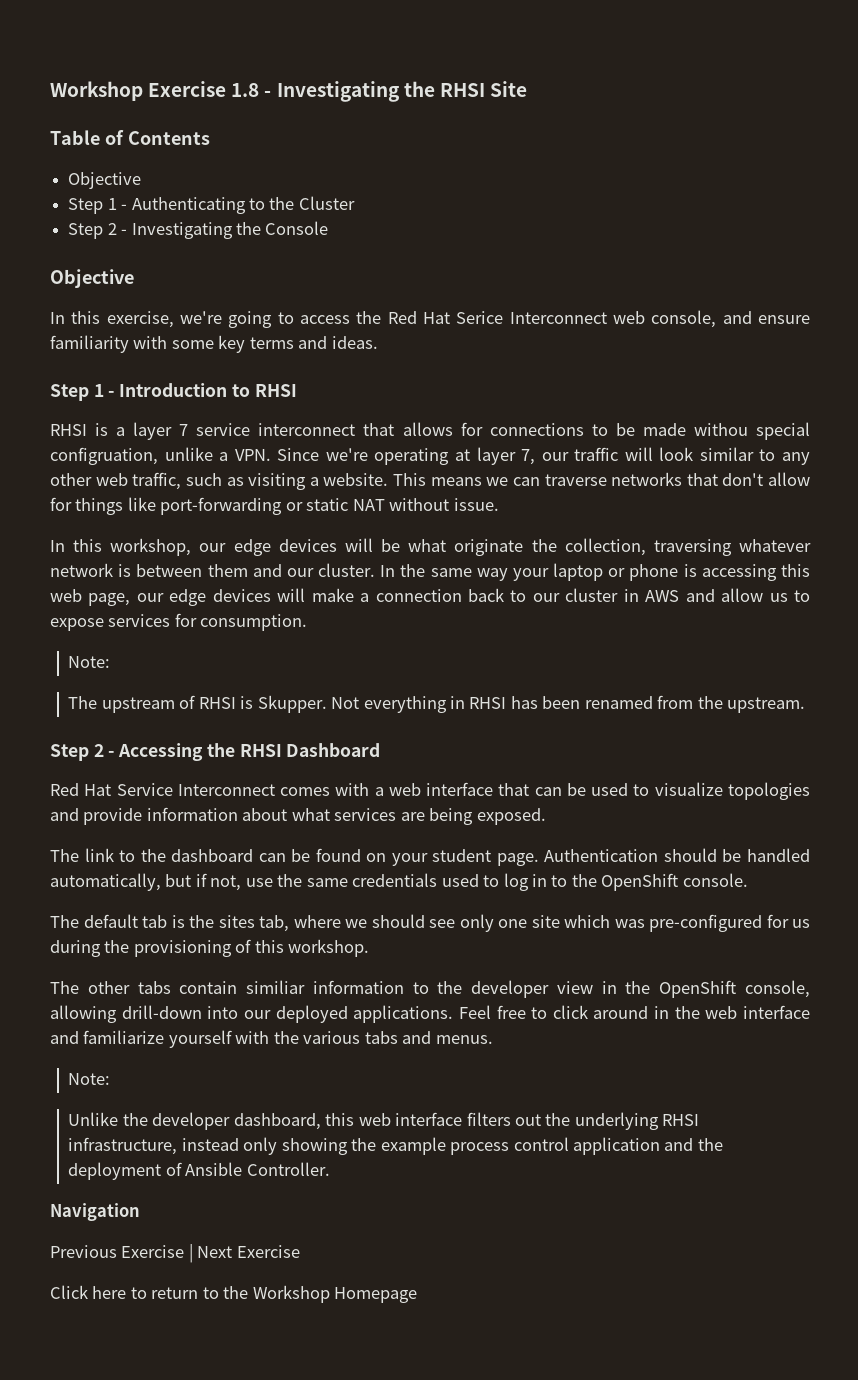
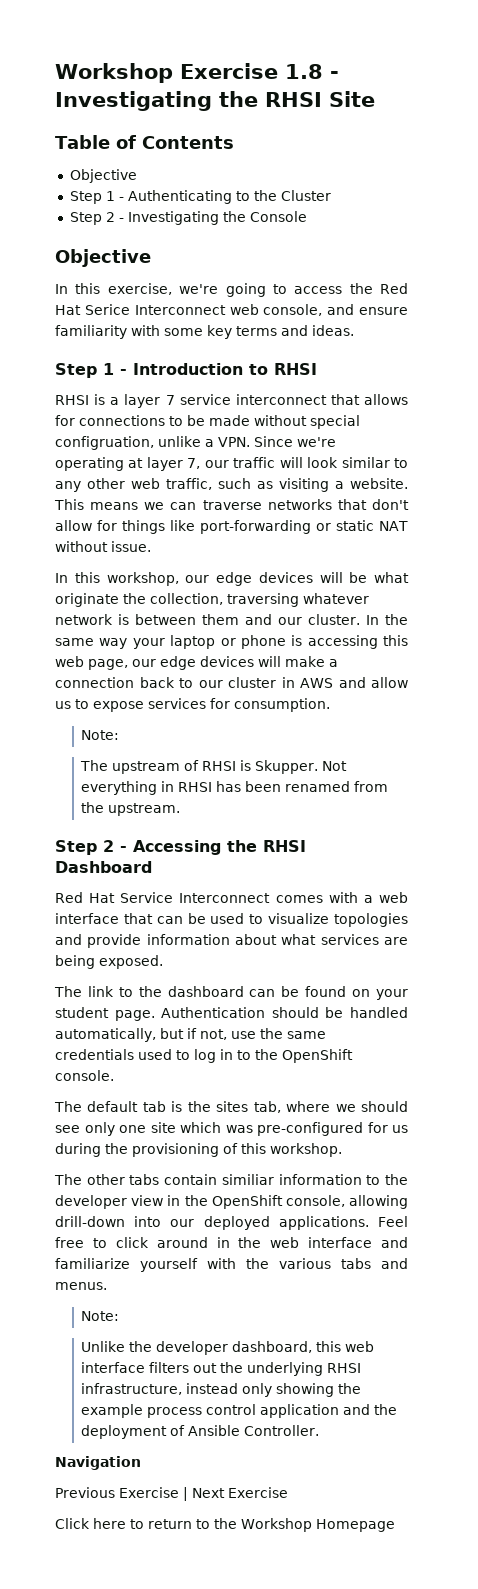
[693,423,748,436] withou -> [254,415,307,426] without

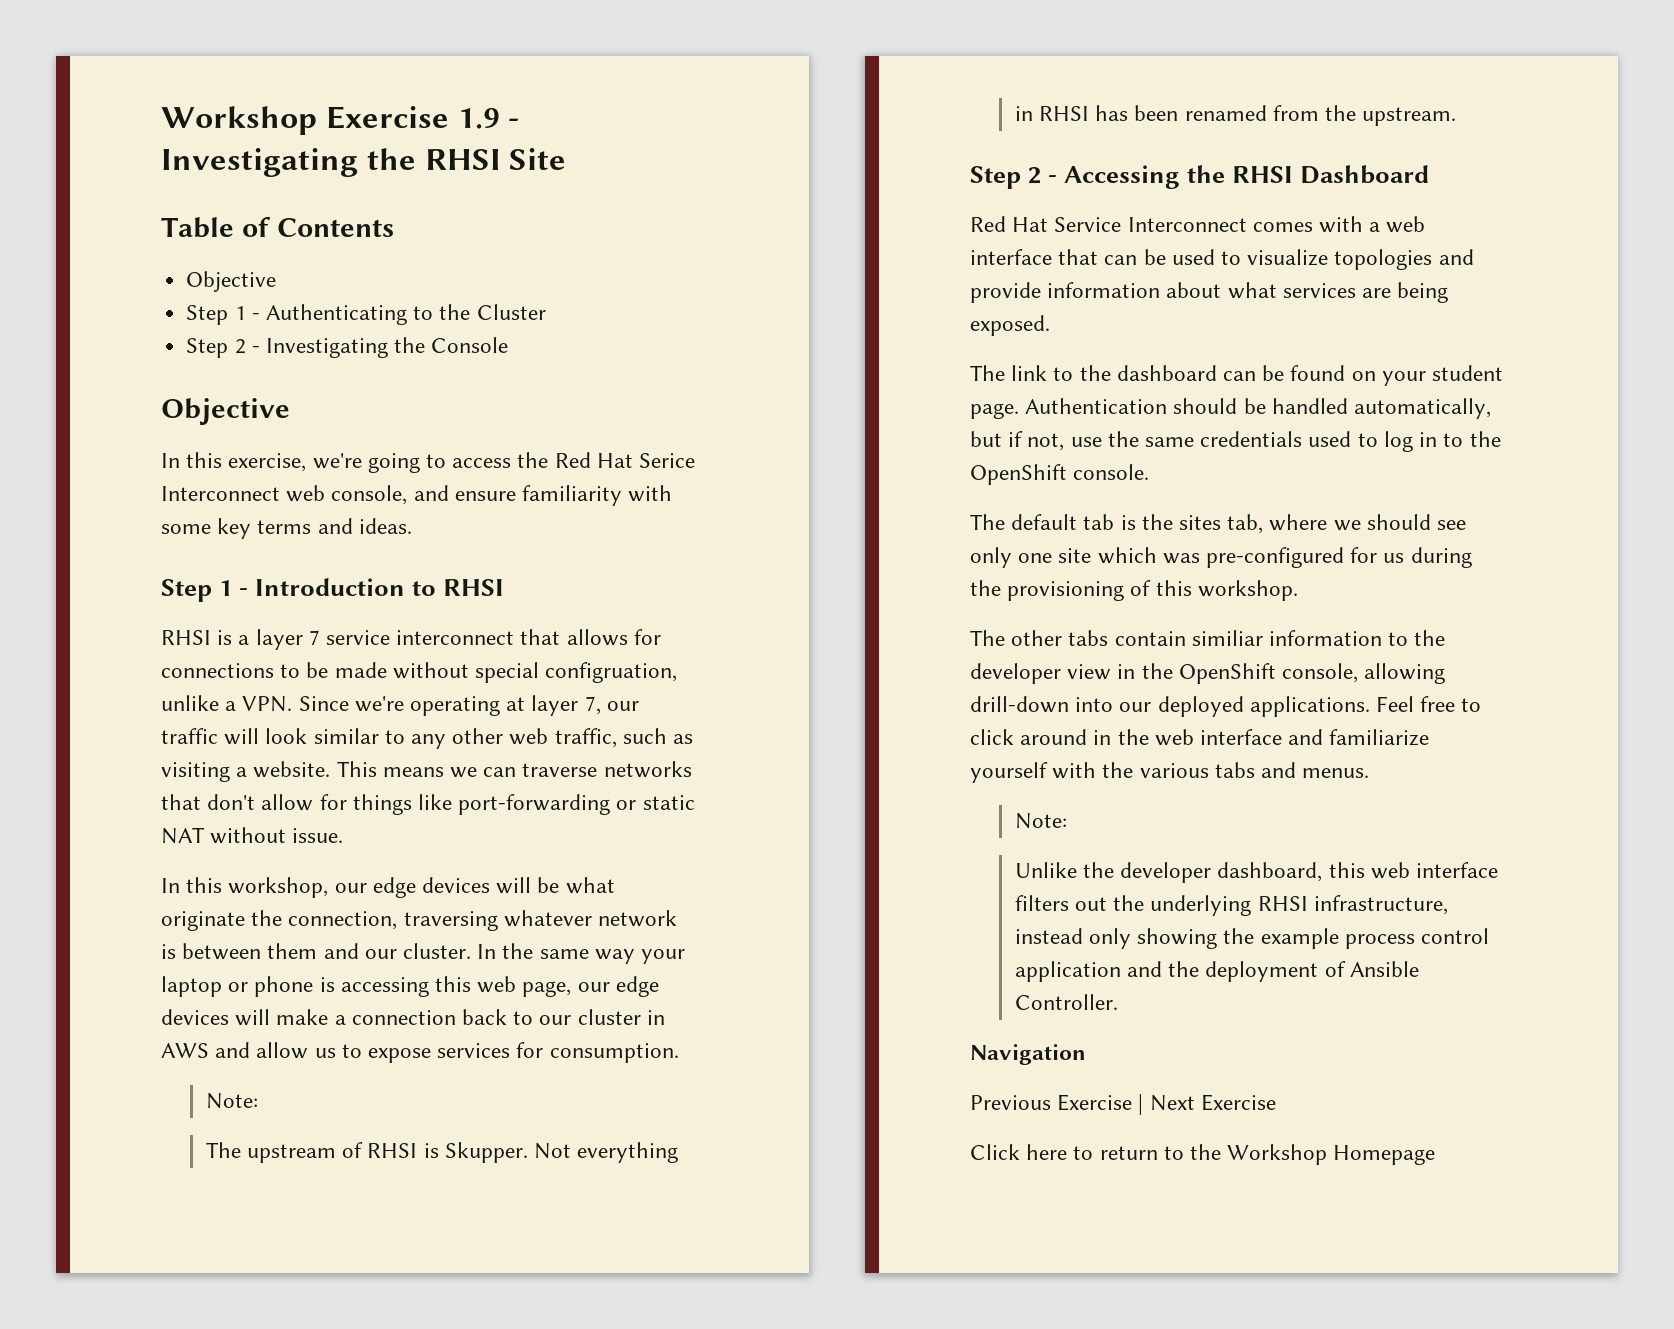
[284,64,323,79] 1.8 -> [457,108,500,129] 1.9
[150,593,223,605] collection, -> [288,911,398,930] connection,

